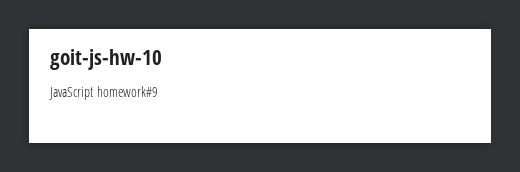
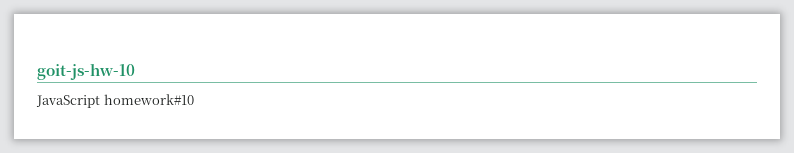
[96,86,158,97] homework#9 -> [103,94,194,105] homework#10

